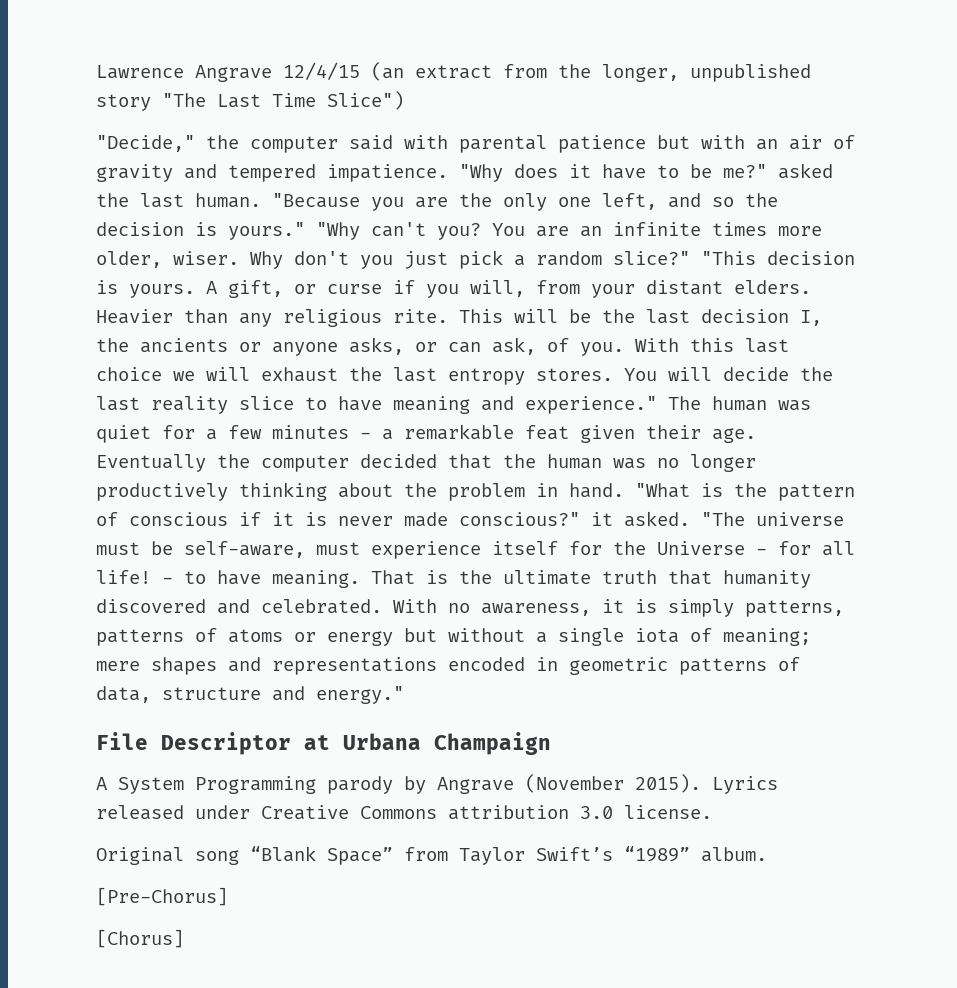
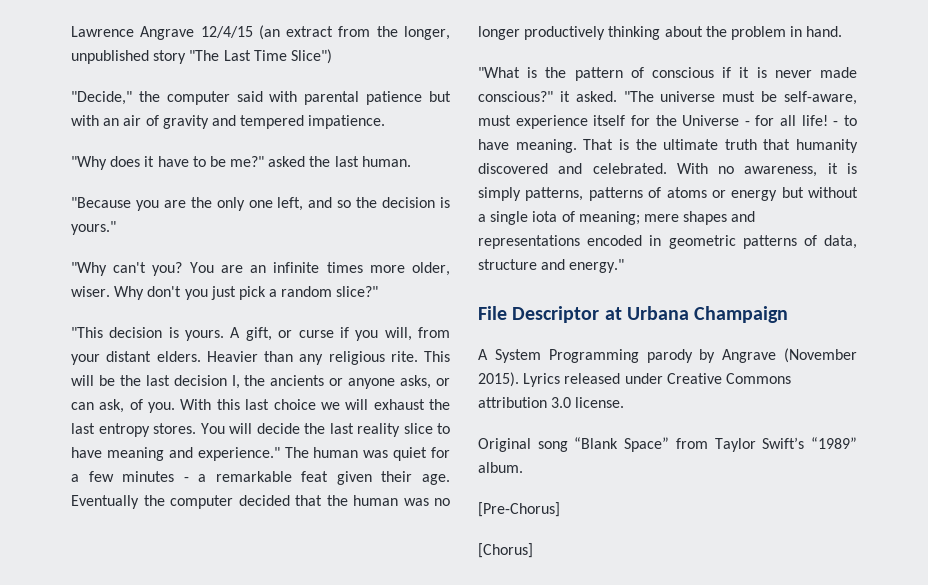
(448, 173) none -> (386, 122) //
(261, 200) none -> (411, 161) //
(305, 231) none -> (116, 228) //
(690, 258) none -> (379, 291) //
(624, 490) none -> (843, 31) //

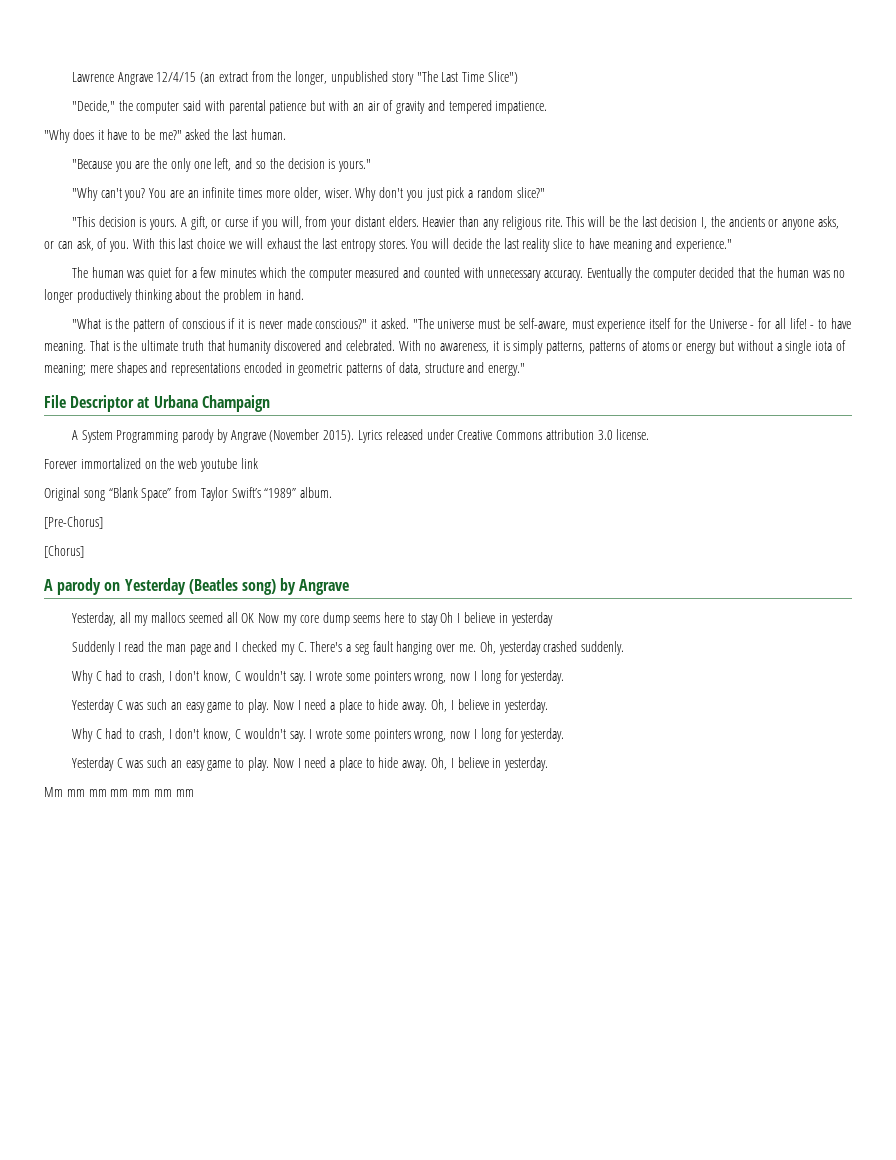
(280, 454) none -> (733, 245) //
[183,471,450,485] - a remarkable feat given their age. -> [260,267,584,281] which the computer measured and counted with unnecessary accuracy.
(625, 402) none -> [44,458,258,472] // Forever immortalized on the web youtube link
(533, 550) none -> [44,578,350,595] [71,612,553,626] [71,641,625,655] [71,670,565,684] [71,699,549,713] [71,728,565,742] [71,757,549,771] [44,787,194,797] // A parody on Yesterday (Beatles song) by Angrave // Yesterday, all my mallocs seemed all OK Now my core dump seems here to stay Oh I believe in yesterday // Suddenly I read the man page and I checked my C. There's a seg fault hanging over me. Oh, yesterday crashed suddenly. // Why C had to crash, I don't know, C wouldn't say. I wrote some pointers wrong, now I long for yesterday. // Yesterday C was such an easy game to play. Now I need a place to hide away. Oh, I believe in yesterday. // Why C had to crash, I don't know, C wouldn't say. I wrote some pointers wrong, now I long for yesterday. // Yesterday C was such an easy game to play. Now I need a place to hide away. Oh, I believe in yesterday. // Mm mm mm mm mm mm mm

